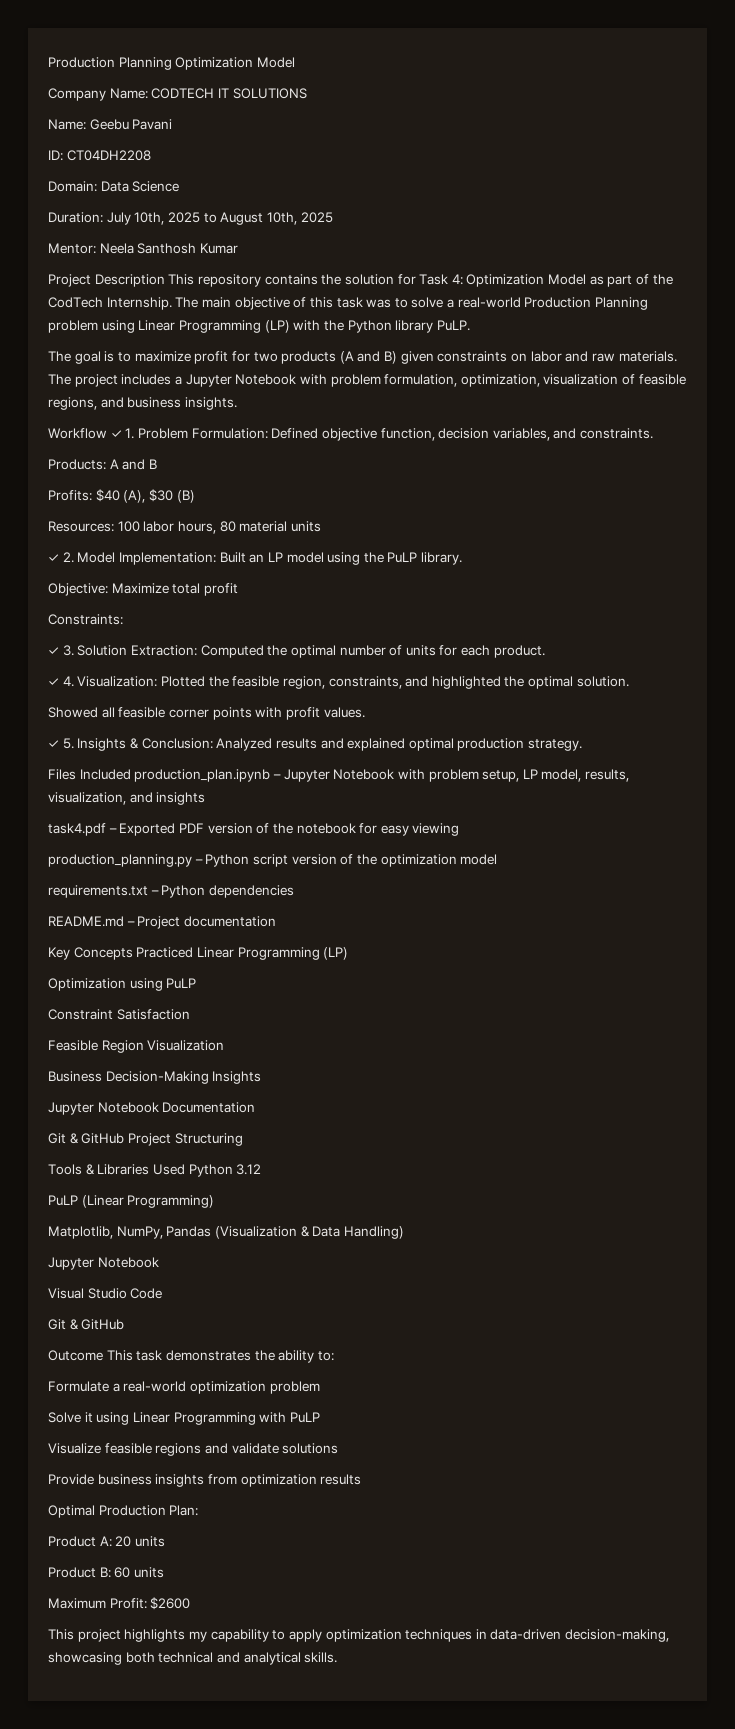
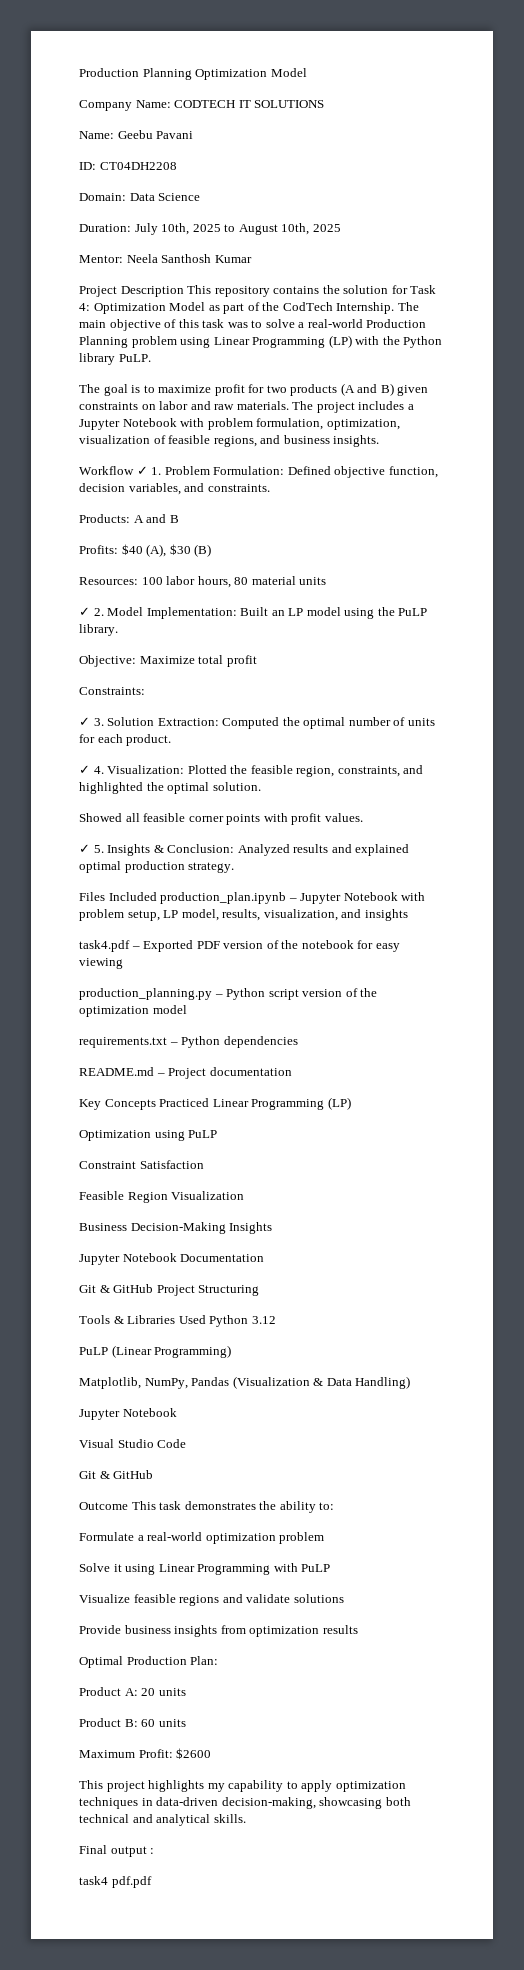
(338, 1657) none -> [79,1845,155,1857] [79,1876,152,1888] // Final output : // task4 pdf.pdf

